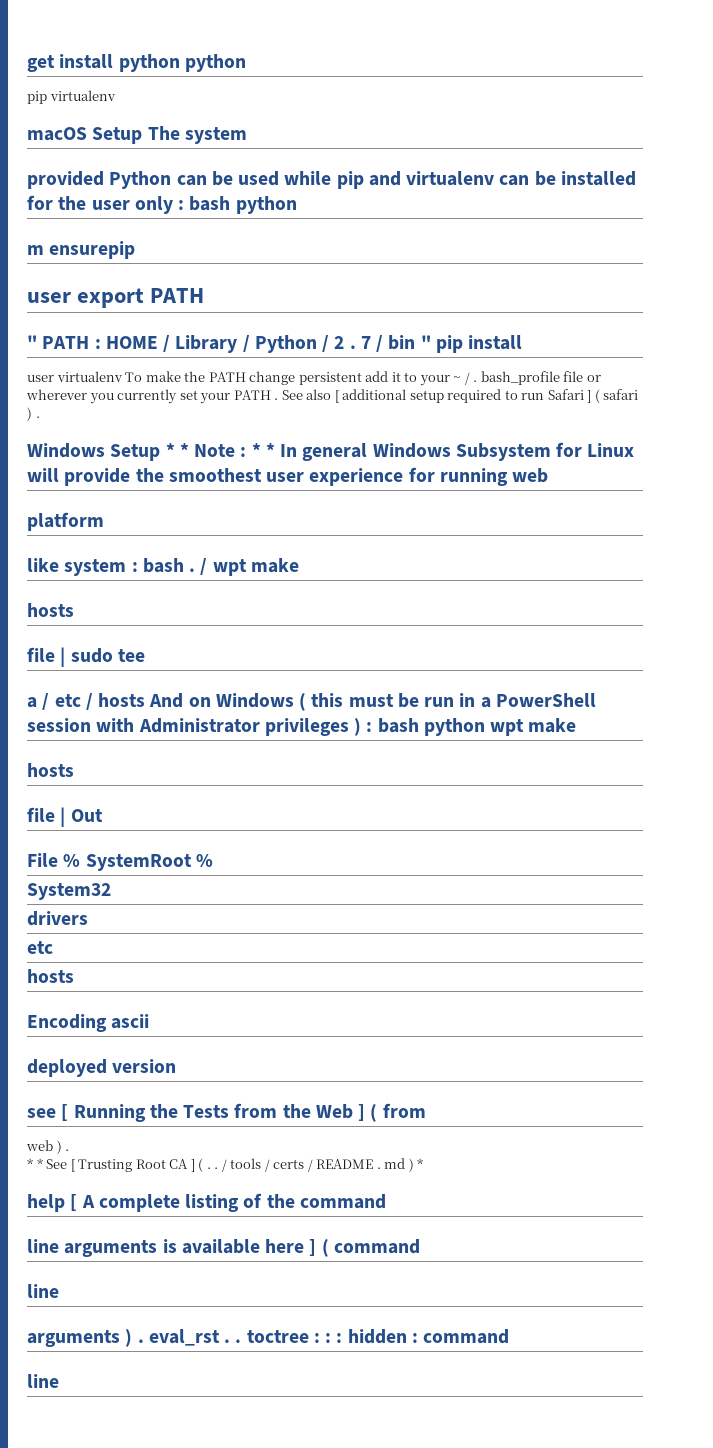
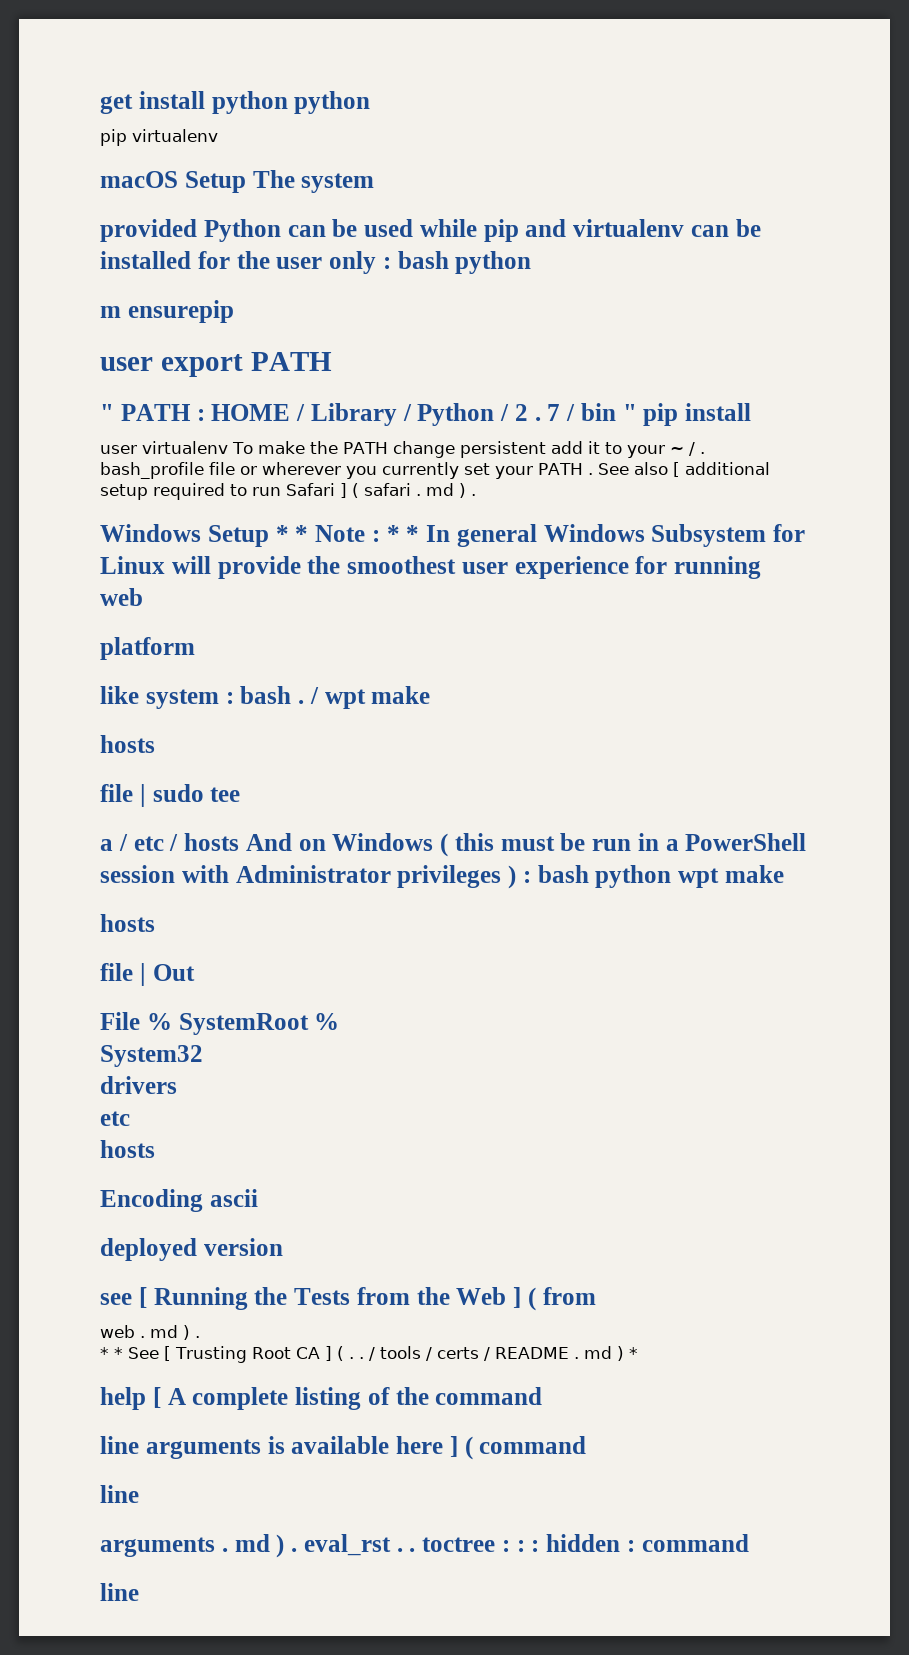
(639, 394) none -> [416,483,454,496] . md
(53, 1145) none -> [140,1325,178,1338] . md
(120, 1338) none -> [221,1534,270,1552] . md

